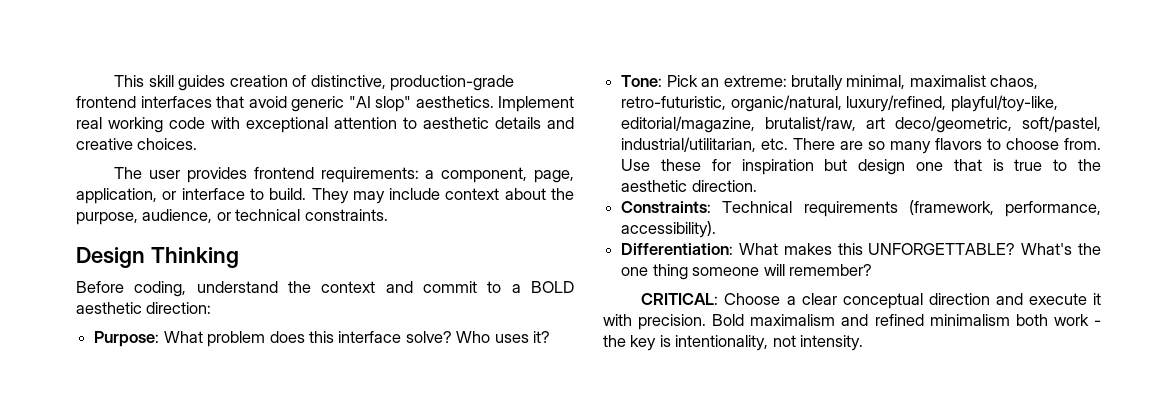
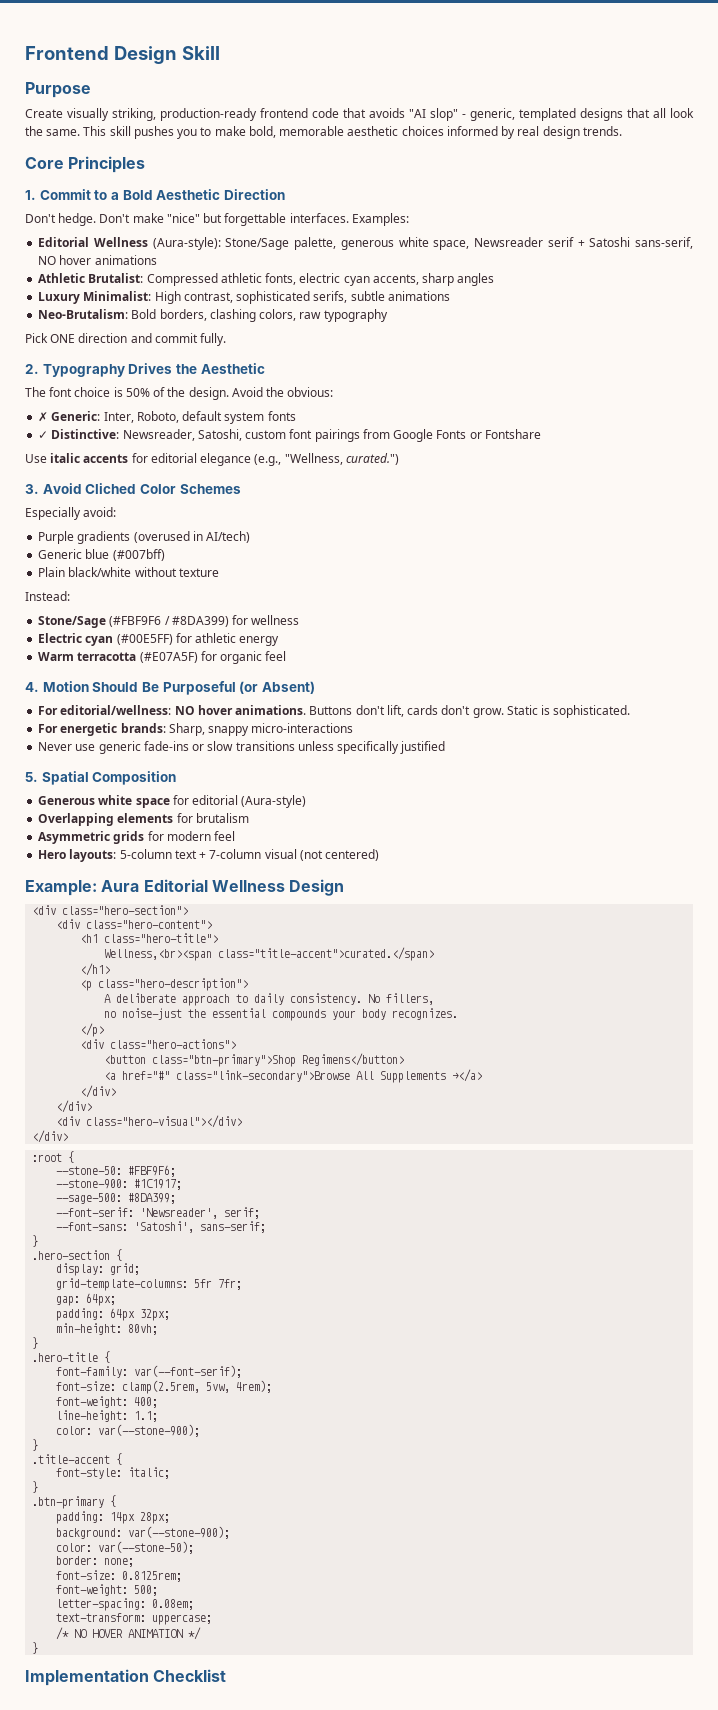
[114,75,515,91] [76,96,574,112] [76,117,574,133] [76,138,198,150] [114,167,574,183] [76,188,575,204] [76,209,388,225] [76,247,239,268] [76,281,574,297] [76,302,212,314] [94,331,551,347] [621,75,1039,91] [621,95,1058,112] [621,116,1101,133] [621,137,1101,154] [621,159,1101,175] [621,180,757,192] [621,200,1101,217] [621,221,717,238] [621,243,1101,255] [621,264,872,280] [641,293,1101,309] [603,314,1101,330] [603,335,864,351] This skill guides creation of distinctive, production-grade frontend interfaces that avoid generic "AI slop" aesthetics. Implement real working code with exceptional attention to aesthetic details and creative choices. // The user provides frontend requirements: a component, page, application, or interface to build. They may include context about the purpose, audience, or technical constraints. // Design Thinking // Before coding, understand the context and commit to a BOLD aesthetic direction: // Purpose: What problem does this interface solve? Who uses it? // Tone: Pick an extreme: brutally minimal, maximalist chaos, retro-futuristic, organic/natural, luxury/refined, playful/toy-like, editorial/magazine, brutalist/raw, art deco/geometric, soft/pastel, industrial/utilitarian, etc. There are so many flavors to choose from. Use these for inspiration but design one that is true to the aesthetic direction. // Constraints: Technical requirements (framework, performance, accessibility). // Differentiation: What makes this UNFORGETTABLE? What's the one thing someone will remember? // CRITICAL: Choose a clear conceptual direction and execute it with precision. Bold maximalism and refined minimalism both work - the key is intentionality, not intensity. -> [25,46,220,64] [25,82,91,98] [25,108,694,121] [25,126,622,139] [25,156,146,173] [25,189,285,200] [25,213,409,226] [38,237,694,250] [38,255,157,265] [38,273,495,286] [38,291,450,304] [38,309,388,322] [25,333,227,346] [25,363,265,377] [25,387,334,400] [38,411,296,424] [38,429,541,442] [25,453,399,466] [25,483,241,494] [25,507,117,520] [38,531,251,544] [38,549,165,561] [38,567,219,577] [25,591,70,601] [38,615,300,628] [38,633,280,646] [38,651,287,664] [25,681,315,695] [38,705,631,718] [38,723,354,736] [38,741,446,754] [25,771,177,785] [38,795,307,808] [38,813,249,826] [38,831,236,844] [38,849,380,862] [25,879,345,896] [32,905,189,915] [56,919,213,929] [80,933,219,943] [104,947,435,961] [80,963,111,976] [80,978,249,991] [104,993,435,1006] [104,1008,459,1021] [80,1023,105,1037] [80,1039,237,1049] [104,1053,405,1067] [104,1069,483,1083] [80,1085,117,1098] [56,1100,93,1113] [56,1115,243,1128] [32,1130,69,1143] [32,1151,75,1163] [56,1165,177,1177] [56,1179,183,1190] [56,1193,177,1204] [56,1207,261,1219] [56,1221,267,1233] [32,1235,39,1247] [32,1249,123,1261] [56,1263,141,1276] [56,1278,243,1291] [56,1293,117,1306] [56,1308,171,1321] [56,1323,159,1335] [32,1337,39,1349] [32,1351,111,1363] [56,1365,243,1378] [56,1380,273,1394] [56,1396,159,1408] [56,1410,159,1422] [56,1424,201,1437] [32,1439,39,1451] [32,1453,123,1465] [56,1467,171,1479] [32,1481,39,1493] [32,1495,117,1509] [56,1511,171,1524] [56,1526,231,1539] [56,1541,195,1554] [56,1556,135,1567] [56,1570,183,1582] [56,1584,159,1596] [56,1598,195,1611] [56,1613,213,1625] [56,1627,202,1640] [32,1642,39,1654] [25,1669,227,1686] Frontend Design Skill // Purpose // Create visually striking, production-ready frontend code that avoids "AI slop" - generic, templated designs that all look the same. This skill pushes you to make bold, memorable aesthetic choices informed by real design trends. // Core Principles // 1. Commit to a Bold Aesthetic Direction // Don't hedge. Don't make "nice" but forgettable interfaces. Examples: // Editorial Wellness (Aura-style): Stone/Sage palette, generous white space, Newsreader serif + Satoshi sans-serif, NO hover animations // Athletic Brutalist: Compressed athletic fonts, electric cyan accents, sharp angles // Luxury Minimalist: High contrast, sophisticated serifs, subtle animations // Neo-Brutalism: Bold borders, clashing colors, raw typography // Pick ONE direction and commit fully. // 2. Typography Drives the Aesthetic // The font choice is 50% of the design. Avoid the obvious: // ✗ Generic: Inter, Roboto, default system fonts // ✓ Distinctive: Newsreader, Satoshi, custom font pairings from Google Fonts or Fontshare // Use italic accents for editorial elegance (e.g., "Wellness, curated.") // 3. Avoid Cliched Color Schemes // Especially avoid: // Purple gradients (overused in AI/tech) // Generic blue (#007bff) // Plain black/white without texture // Instead: // Stone/Sage (#FBF9F6 / #8DA399) for wellness // Electric cyan (#00E5FF) for athletic energy // Warm terracotta (#E07A5F) for organic feel // 4. Motion Should Be Purposeful (or Absent) // For editorial/wellness: NO hover animations. Buttons don't lift, cards don't grow. Static is sophisticated. // For energetic brands: Sharp, snappy micro-interactions // Never use generic fade-ins or slow transitions unless specifically justified // 5. Spatial Composition // Generous white space for editorial (Aura-style) // Overlapping elements for brutalism // Asymmetric grids for modern feel // Hero layouts: 5-column text + 7-column visual (not centered) // Example: Aura Editorial Wellness Design // <div class="hero-section"> // <div class="hero-content"> // <h1 class="hero-title"> // Wellness,<br><span class="title-accent">curated.</span> // </h1> // <p class="hero-description"> // A deliberate approach to daily consistency. No fillers, // no noise—just the essential compounds your body recognizes. // </p> // <div class="hero-actions"> // <button class="btn-primary">Shop Regimens</button> // <a href="#" class="link-secondary">Browse All Supplements →</a> // </div> // </div> // <div class="hero-visual"></div> // </div> // :root { // --stone-50: #FBF9F6; // --stone-900: #1C1917; // --sage-500: #8DA399; // --font-serif: 'Newsreader', serif; // --font-sans: 'Satoshi', sans-serif; // } // .hero-section { // display: grid; // grid-template-columns: 5fr 7fr; // gap: 64px; // padding: 64px 32px; // min-height: 80vh; // } // .hero-title { // font-family: var(--font-serif); // font-size: clamp(2.5rem, 5vw, 4rem); // font-weight: 400; // line-height: 1.1; // color: var(--stone-900); // } // .title-accent { // font-style: italic; // } // .btn-primary { // padding: 14px 28px; // background: var(--stone-900); // color: var(--stone-50); // border: none; // font-size: 0.8125rem; // font-weight: 500; // letter-spacing: 0.08em; // text-transform: uppercase; // /* NO HOVER ANIMATION */ // } // Implementation Checklist

